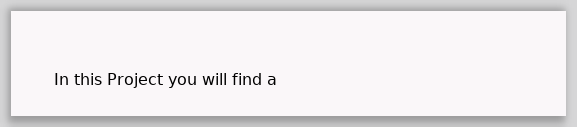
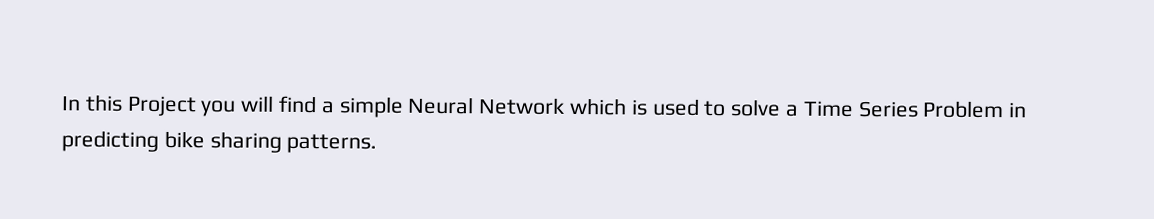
(277, 80) none -> [338,96,1028,119] [61,130,378,154] simple Neural Network which is used to solve a Time Series Problem in predicting bike sharing patterns.

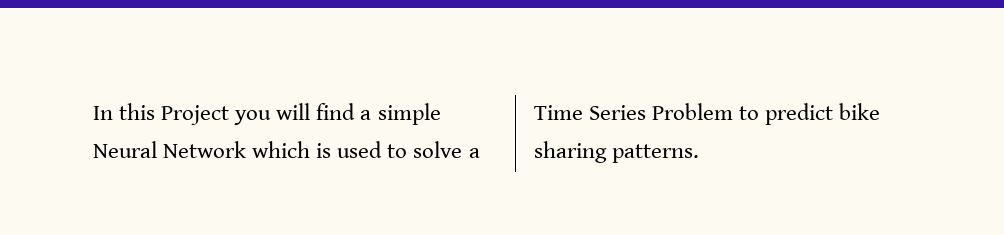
[1008,102,1028,118] [61,130,159,152] in predicting -> [739,103,834,125] to predict

